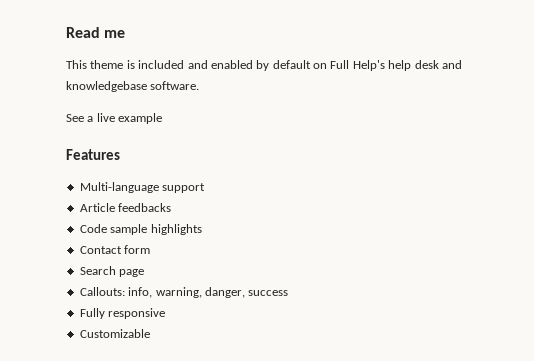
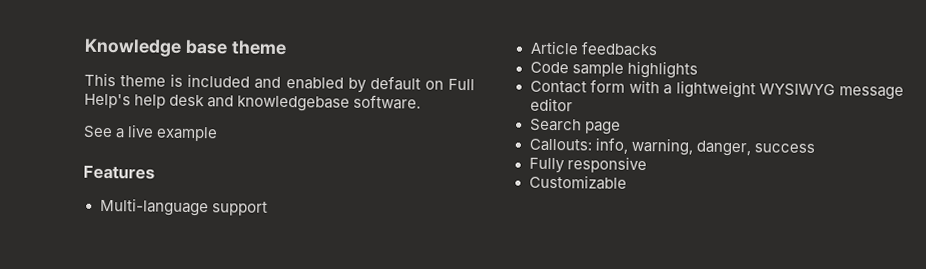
[66,27,126,38] Read me -> [84,38,287,57] Knowledge base theme
(151, 249) none -> [628,79,904,100] [529,97,573,112] with a lightweight WYSIWYG message editor

